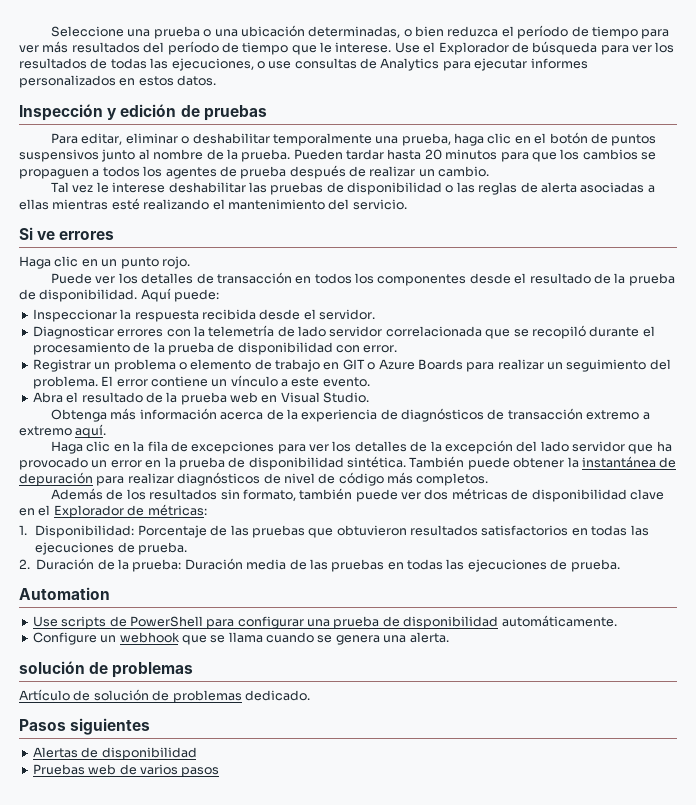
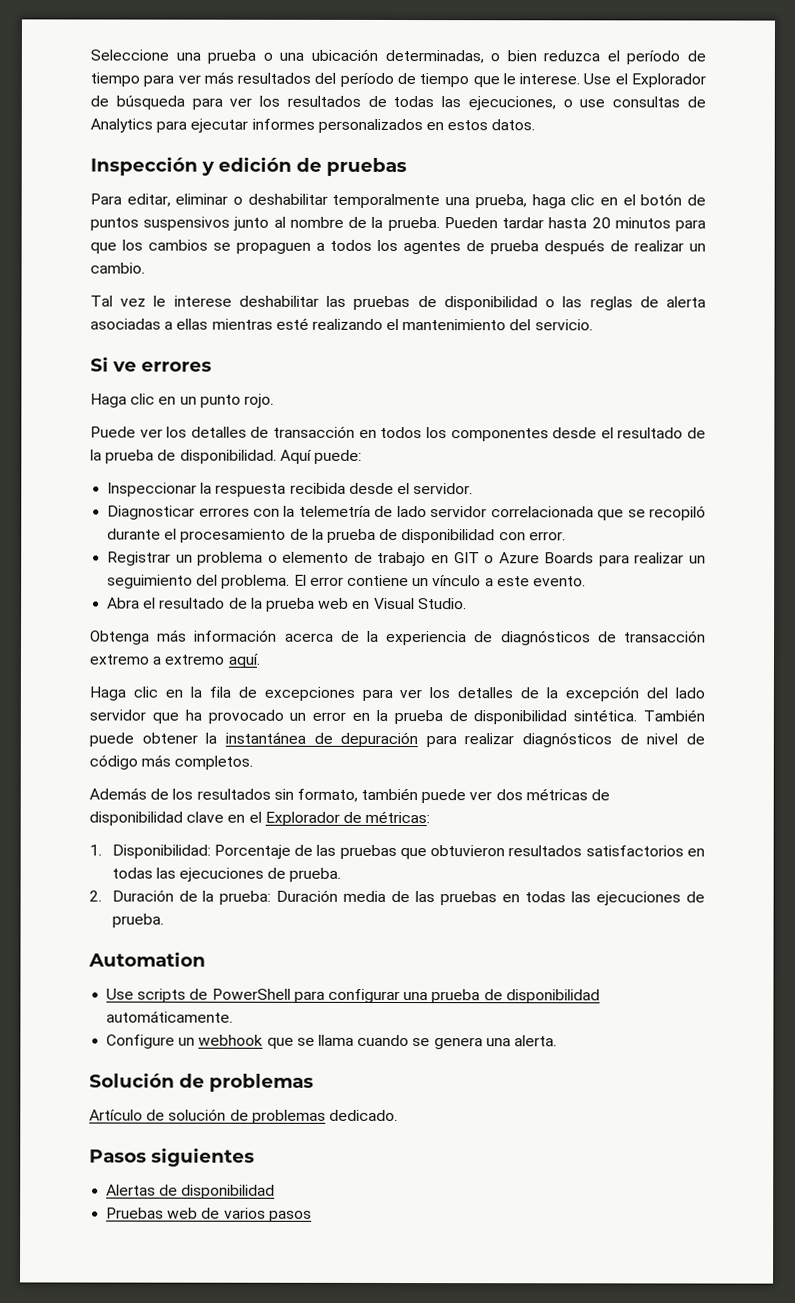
[19,661,85,674] solución -> [89,1072,175,1088] Solución

